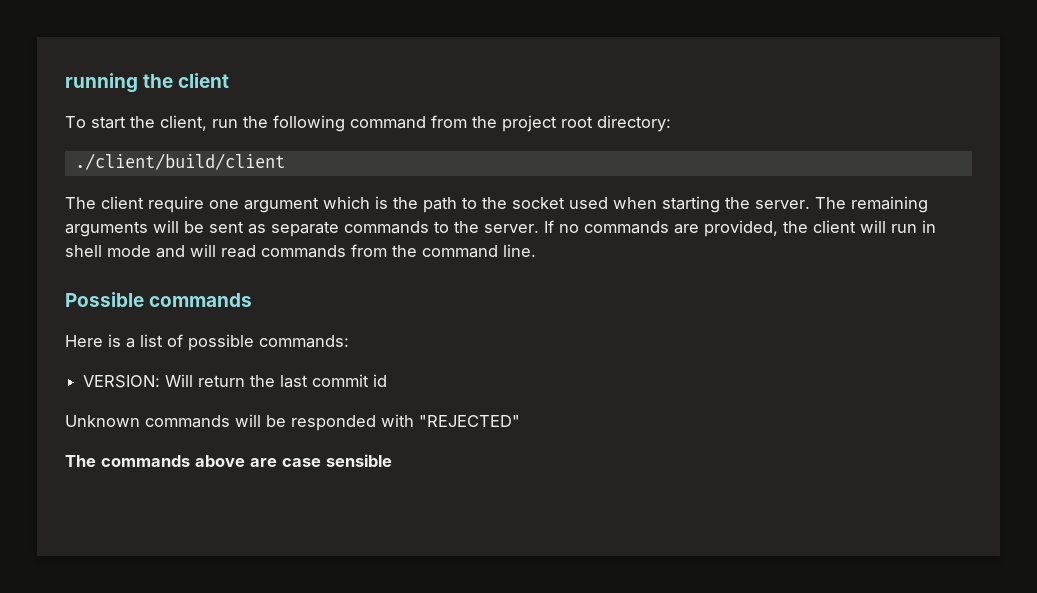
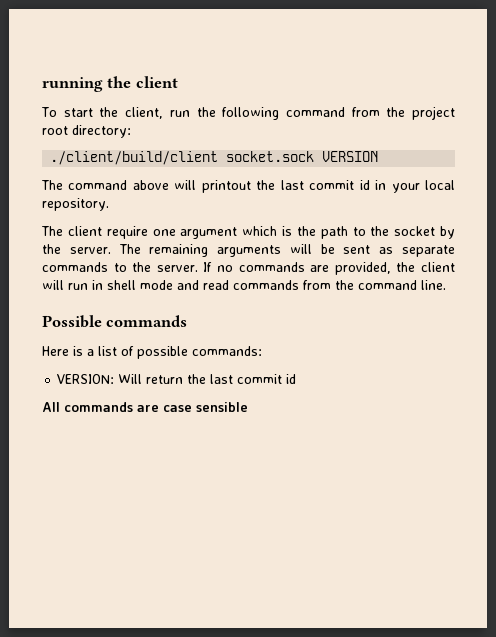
(285, 161) none -> [226,151,379,162] [41,180,455,193] [42,198,109,211] socket.sock VERSION // The command above will printout the last commit id in your local repository.
[569,196,720,213] used when starting -> [439,226,455,239] by
[190,244,216,257] will -> (199, 285) none
[65,414,520,431] [65,455,245,467] Unknown commands will be responded with "REJECTED" // The commands above -> [42,402,133,412] All commands

